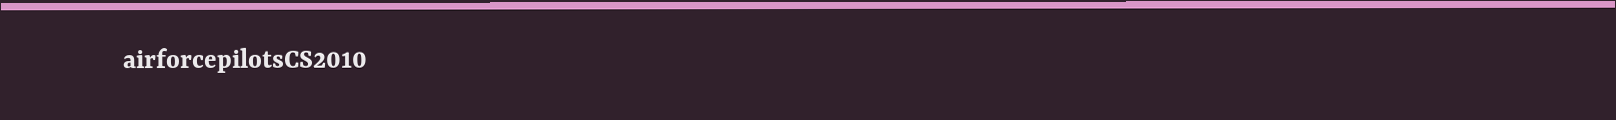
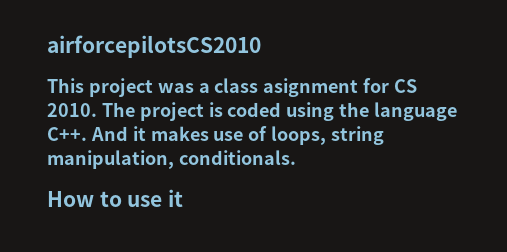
(368, 60) none -> [47,78,418,97] [47,102,458,121] [47,126,385,145] [47,150,296,169] [47,189,184,207] // This project was a class asignment for CS 2010. The project is coded using the language C++. And it makes use of loops, string manipulation, conditionals. // How to use it

